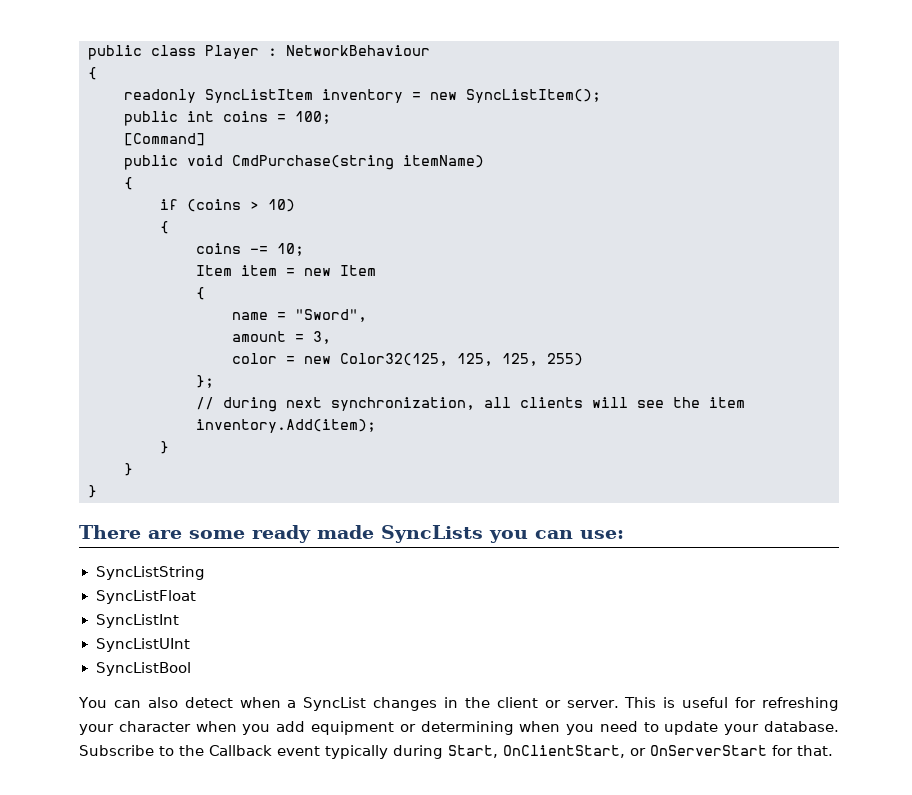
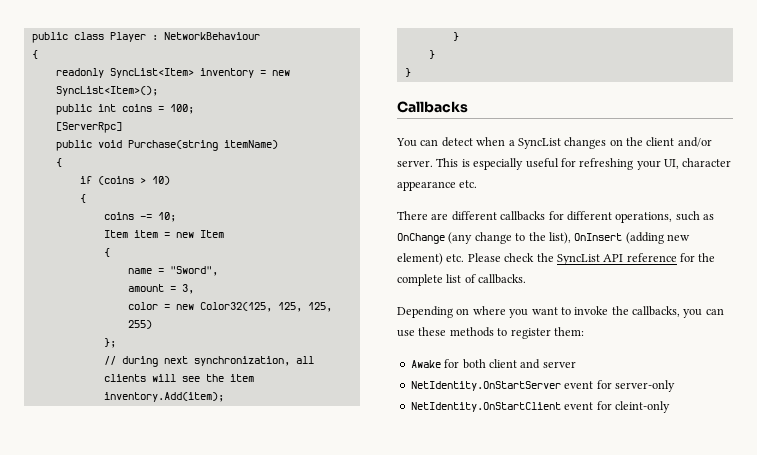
[205,89,313,103] SyncListItem -> [109,68,194,78] SyncList<Item>
[466,89,601,103] SyncListItem(); -> [55,86,158,96] SyncList<Item>();
[124,133,205,146] [Command] -> [55,122,122,133] [ServerRpc]
[232,155,394,170] CmdPurchase(string -> [127,140,218,151] Purchase(string
[79,525,624,543] [95,566,205,580] [95,590,196,604] [95,614,179,628] [95,638,190,652] [95,662,191,676] There are some ready made SyncLists you can use: // SyncListString // SyncListFloat // SyncListInt // SyncListUInt // SyncListBool -> [397,101,468,113] Callbacks
[147,697,178,708] also -> (439, 142) none
[444,697,459,708] in -> [609,139,623,146] on
[544,700,561,708] or -> [677,137,712,147] and/or
(676, 702) none -> [473,158,524,170] especially
[118,721,840,735] [79,745,833,759] character when you add equipment or determining when you need to update your database. Subscribe to the Callback event typically during Start, OnClientStart, or OnServerStart for that. -> [664,158,732,169] [397,180,478,191] [397,211,714,223] [397,232,690,244] [397,253,716,265] [397,274,527,286] [397,306,724,318] [397,327,584,339] [410,359,576,369] [410,380,675,392] [410,401,670,413] UI, character appearance etc. // There are different callbacks for different operations, such as OnChange (any change to the list), OnInsert (adding new element) etc. Please check the SyncList API reference for the complete list of callbacks. // Depending on where you want to invoke the callbacks, you can use these methods to register them: // Awake for both client and server // NetIdentity.OnStartServer event for server-only // NetIdentity.OnStartClient event for cleint-only

